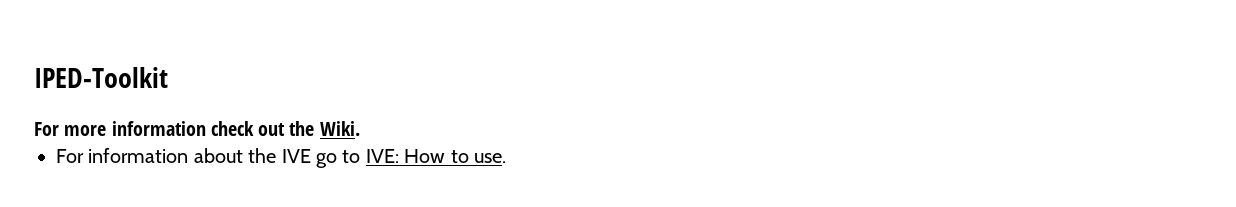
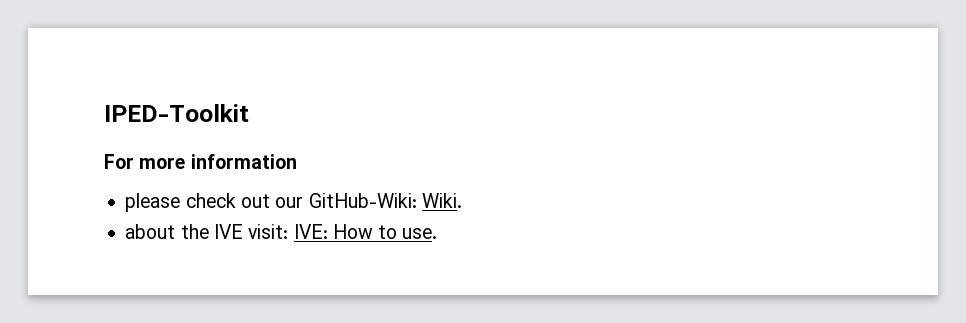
(206, 128) none -> [125,193,181,212] // please
[289,121,315,136] the -> [275,193,417,208] our GitHub-Wiki:
[56,148,189,163] For information -> (462, 200) none
[315,150,361,168] go to -> [248,224,289,239] visit:

